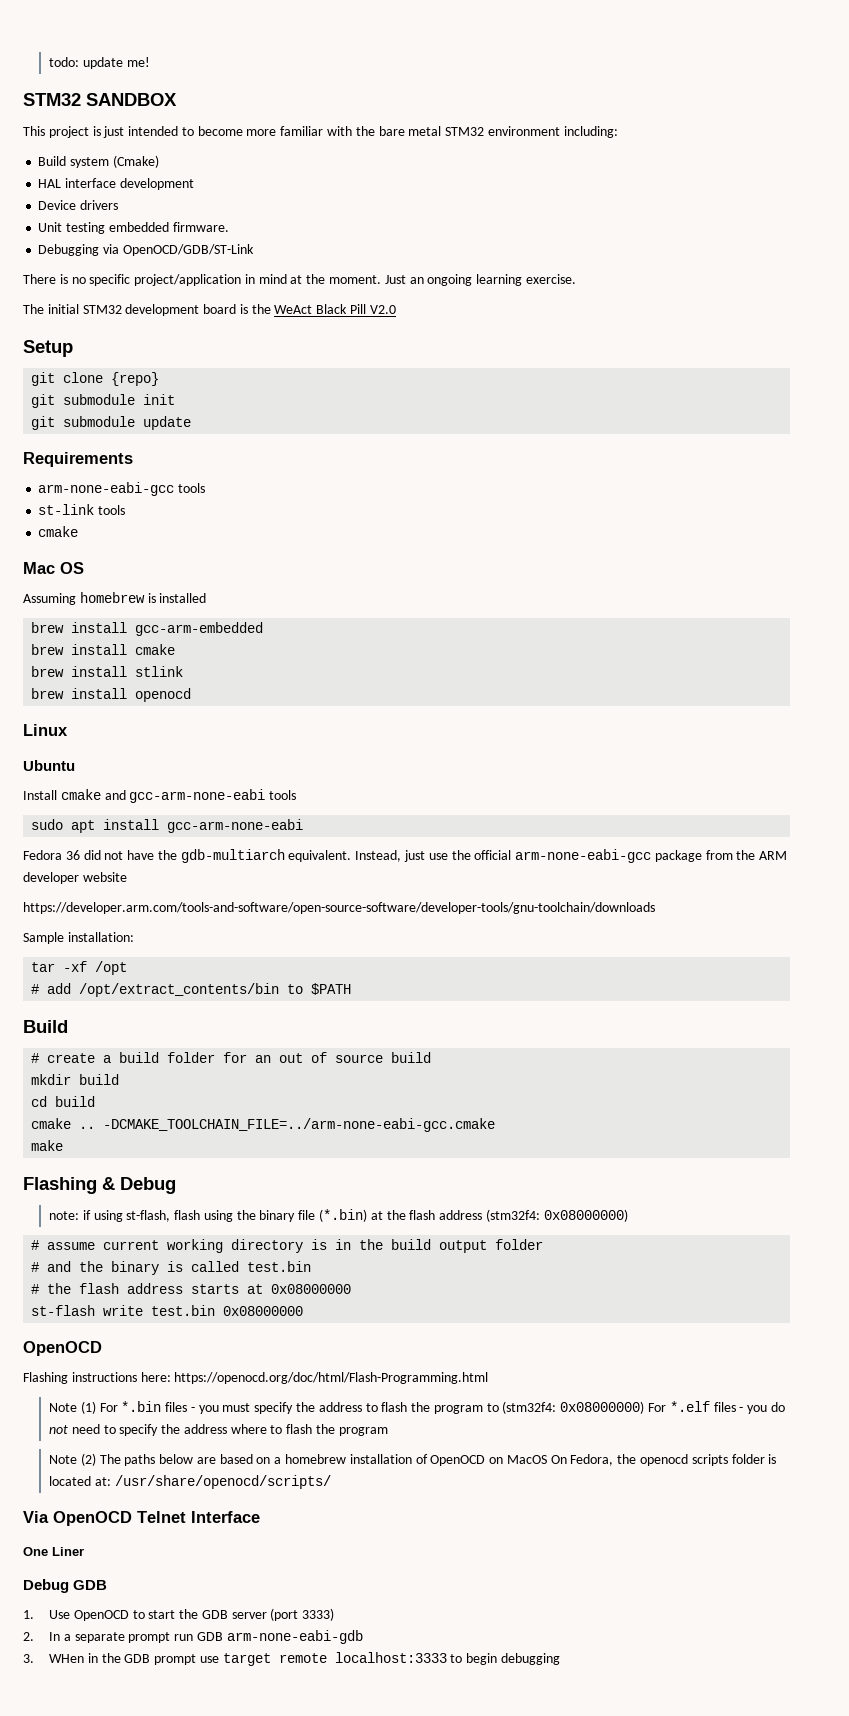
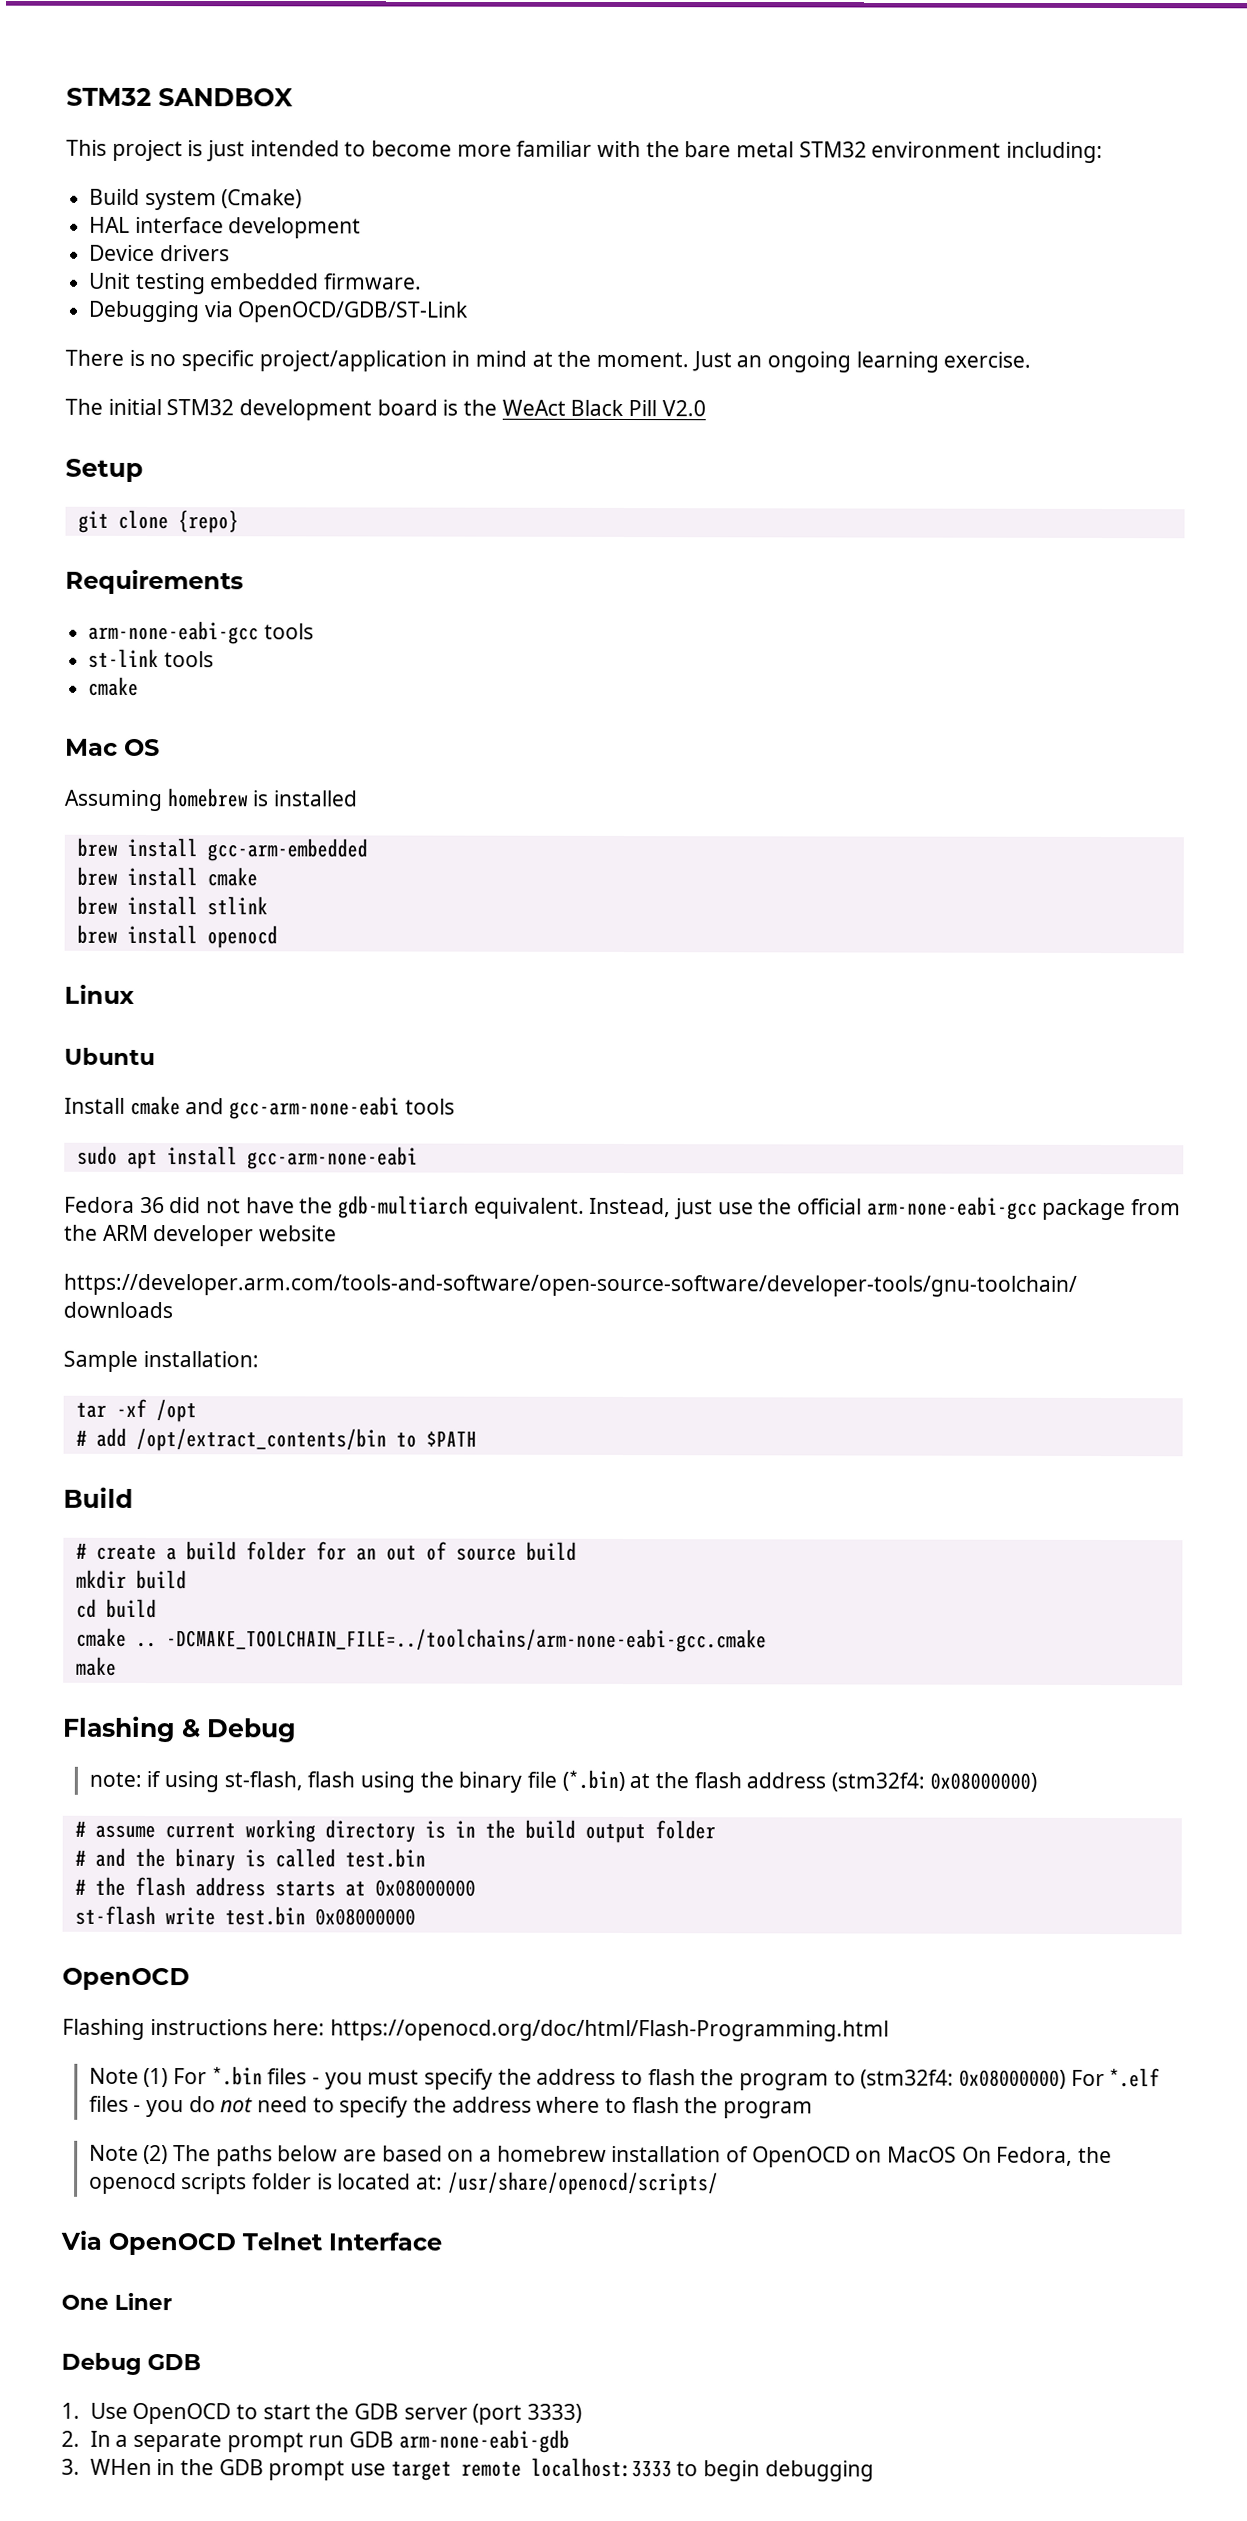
[48,57,150,69] todo: update me! // -> (66, 97) none
[31,394,176,408] [31,416,192,430] // git submodule init // git submodule update -> (239, 522) none
[103,1118,496,1132] -DCMAKE_TOOLCHAIN_FILE=../arm-none-eabi-gcc.cmake -> [165,1628,767,1653] -DCMAKE_TOOLCHAIN_FILE=../toolchains/arm-none-eabi-gcc.cmake

